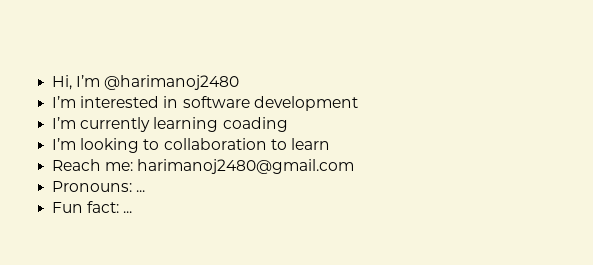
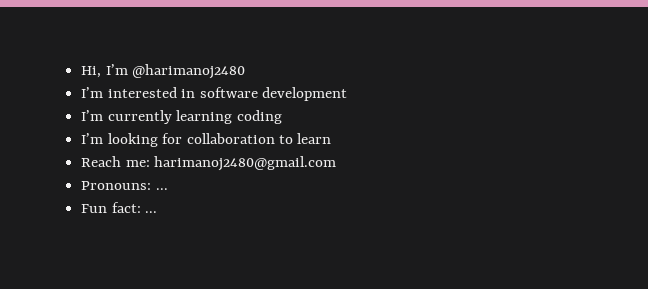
[222,117,288,132] coading -> [236,110,282,124] coding
[143,139,160,150] to -> [162,133,183,144] for

